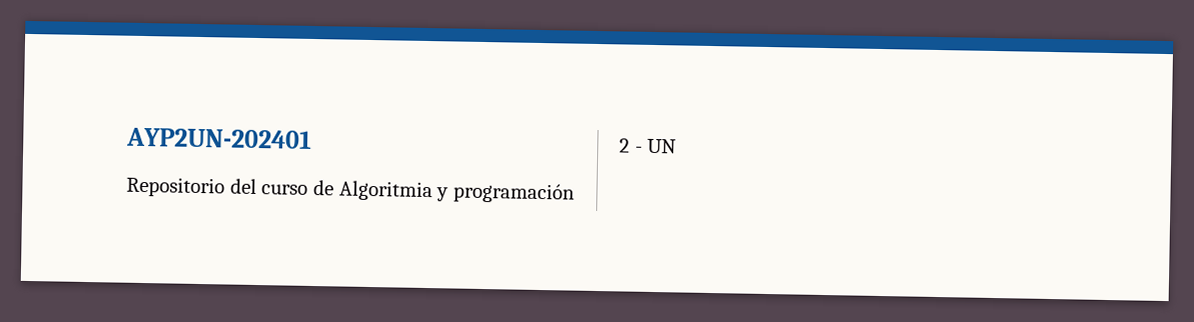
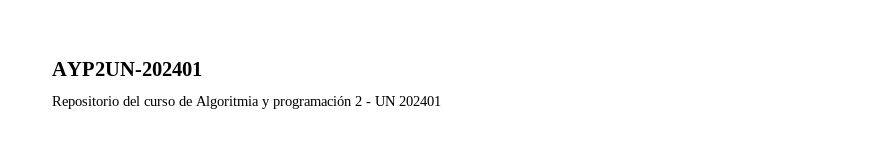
(678, 146) none -> [399,96,441,106] 202401

